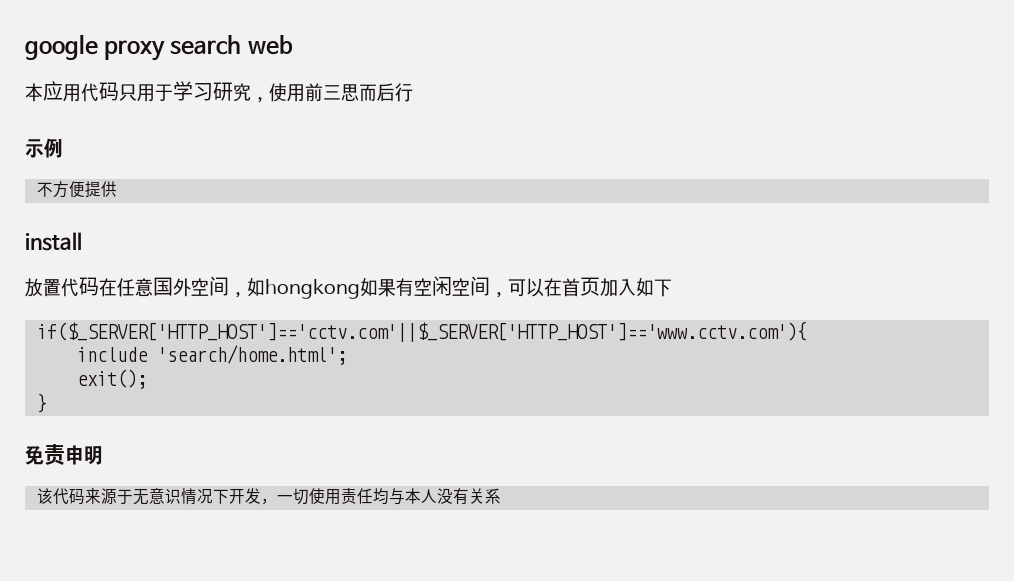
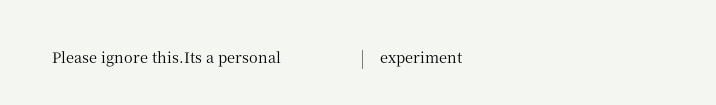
[25,34,293,61] [25,81,413,103] [25,138,63,158] [37,181,117,198] [25,232,82,251] [25,276,672,299] [37,321,807,342] [77,345,347,365] [77,369,147,389] [37,393,47,413] [25,444,103,465] [37,488,501,505] google proxy search web // 本应用代码只用于学习研究，使用前三思而后行 // 示例 // 不方便提供 // install // 放置代码在任意国外空间，如hongkong如果有空闲空间，可以在首页加入如下 // if($_SERVER['HTTP_HOST']=='cctv.com'||$_SERVER['HTTP_HOST']=='www.cctv.com'){ // include 'search/home.html'; // exit(); // } // 免责申明 // 该代码来源于无意识情况下开发，一切使用责任均与本人没有关系 -> [52,51,463,67] Please ignore this.Its a personal experiment

